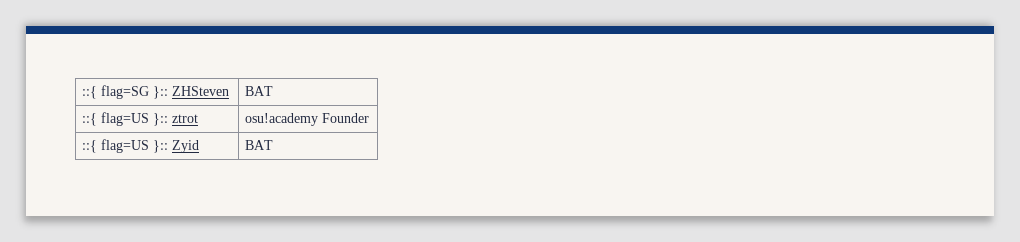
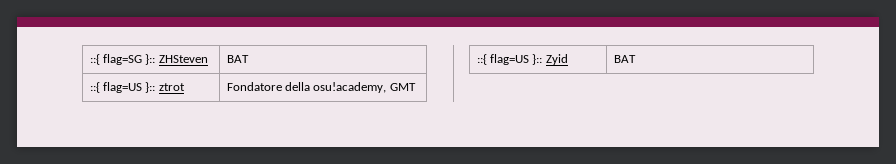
[244,113,369,126] osu!academy Founder -> [226,82,416,93] Fondatore della osu!academy, GMT

